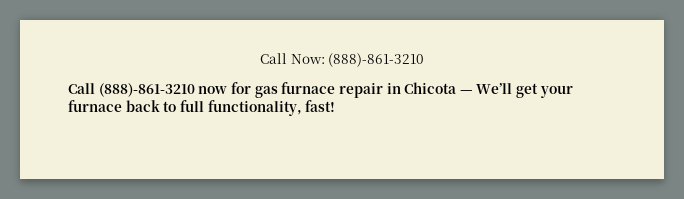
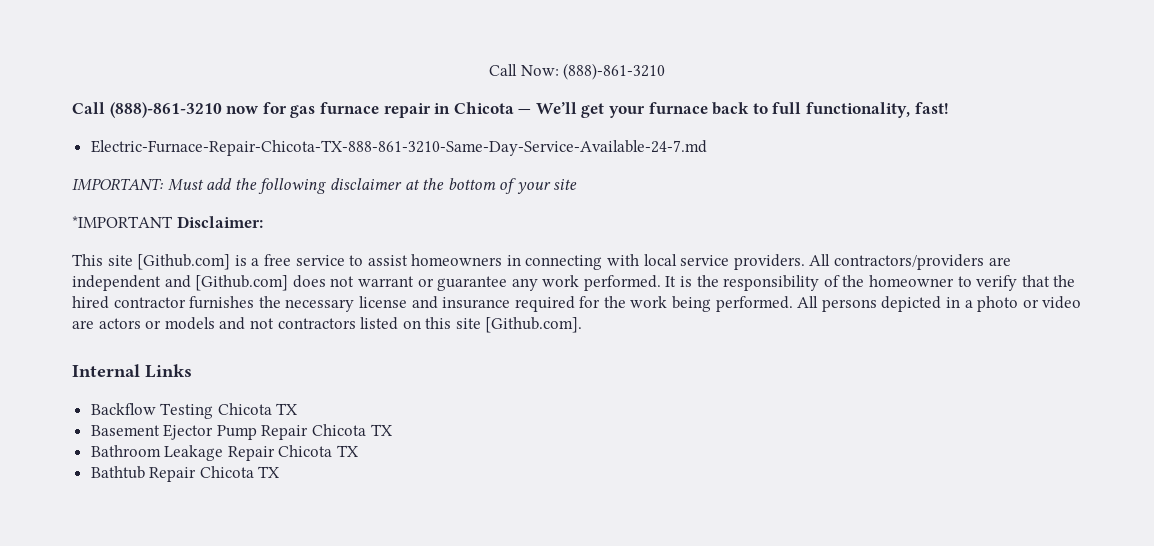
(336, 106) none -> [90,140,707,156] [72,178,578,194] [72,216,263,228] [72,254,1011,270] [72,275,1076,291] [72,296,1082,312] [72,317,583,333] [72,364,192,378] [90,403,298,419] [90,424,392,440] [90,445,359,461] [90,466,280,482] // Electric-Furnace-Repair-Chicota-TX-888-861-3210-Same-Day-Service-Available-24-7.md // IMPORTANT: Must add the following disclaimer at the bottom of your site // *IMPORTANT Disclaimer: // This site [Github.com] is a free service to assist homeowners in connecting with local service providers. All contractors/providers are independent and [Github.com] does not warrant or guarantee any work performed. It is the responsibility of the homeowner to verify that the hired contractor furnishes the necessary license and insurance required for the work being performed. All persons depicted in a photo or video are actors or models and not contractors listed on this site [Github.com]. // Internal Links // Backflow Testing Chicota TX // Basement Ejector Pump Repair Chicota TX // Bathroom Leakage Repair Chicota TX // Bathtub Repair Chicota TX

